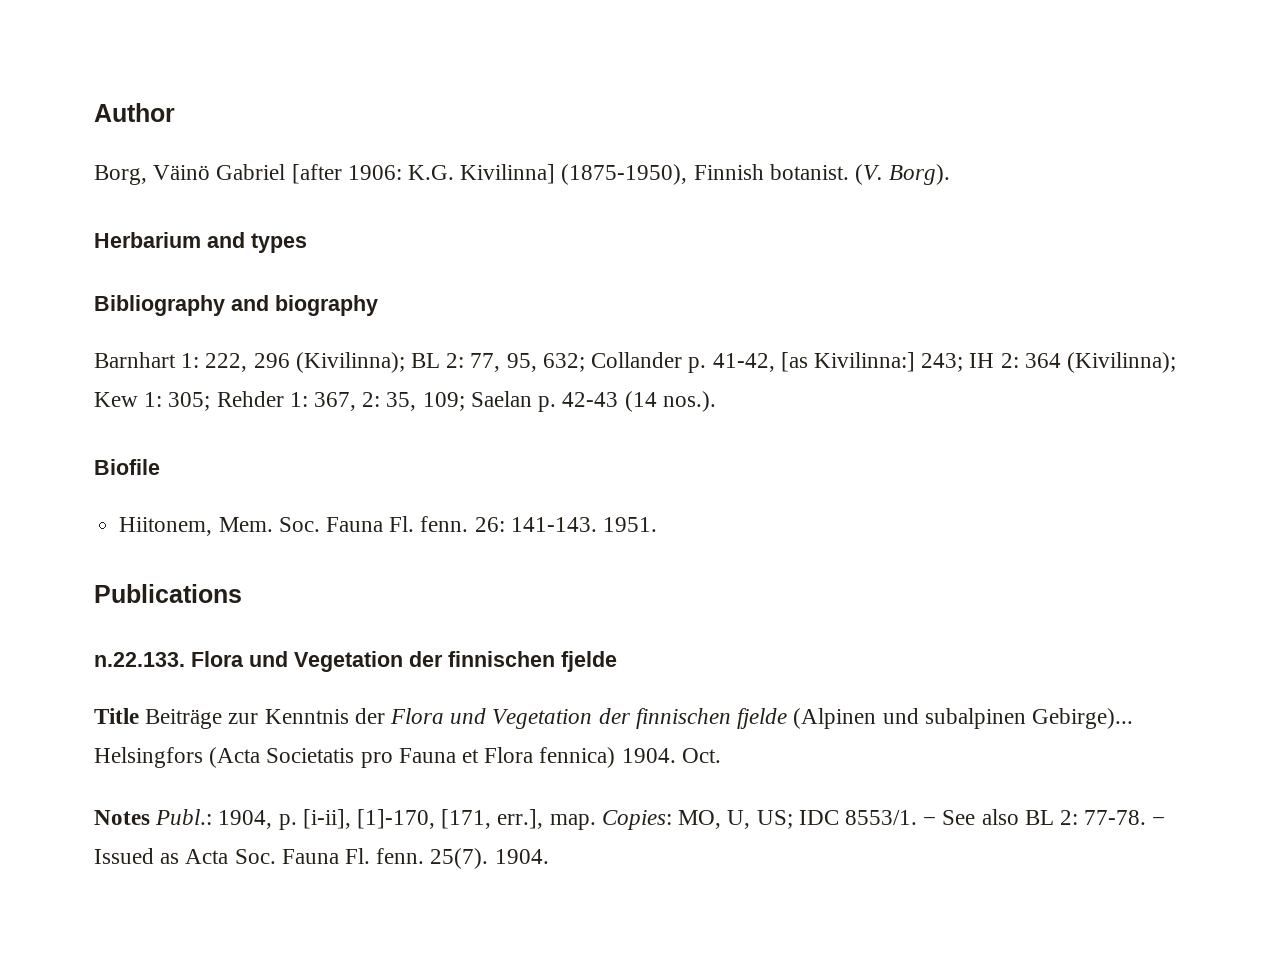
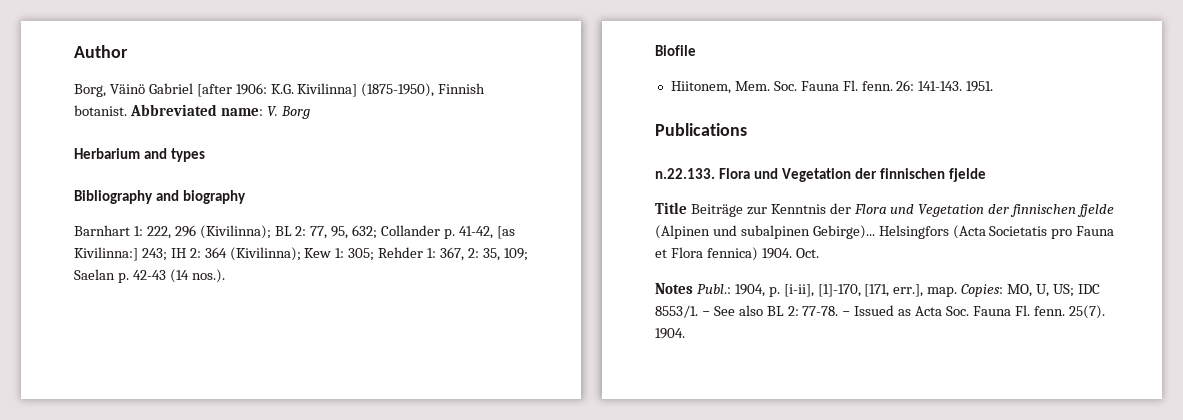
[855,164,951,185] (V. Borg). -> [129,104,310,119] Abbreviated name: V. Borg

